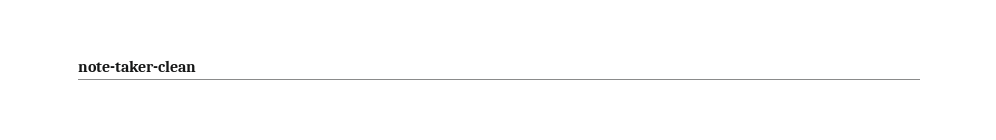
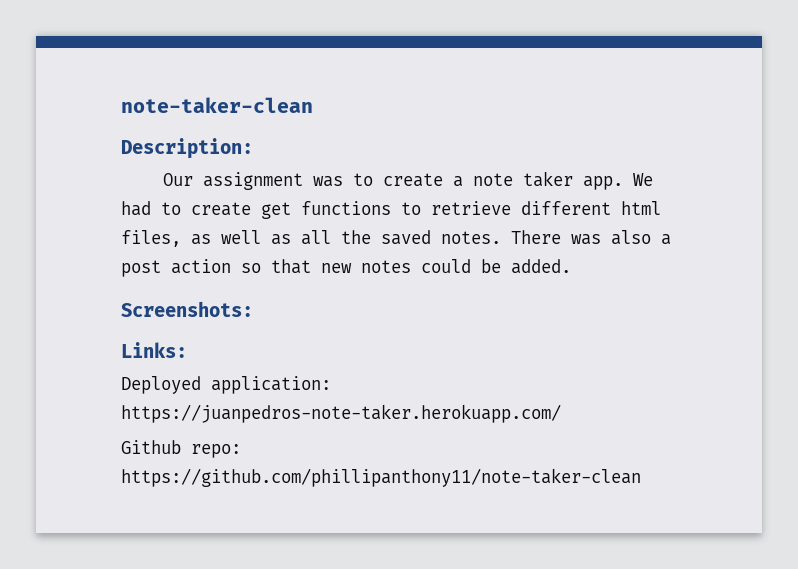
(196, 66) none -> [121,138,253,159] [162,171,653,190] [121,201,661,219] [121,230,671,247] [121,259,571,277] [121,301,253,317] [121,342,187,358] [121,376,331,394] [121,404,561,423] [121,440,241,458] [121,468,641,487] // Description: // Our assignment was to create a note taker app. We had to create get functions to retrieve different html files, as well as all the saved notes. There was also a post action so that new notes could be added. // Screenshots: // Links: // Deployed application: https://juanpedros-note-taker.herokuapp.com/ // Github repo: https://github.com/phillipanthony11/note-taker-clean

